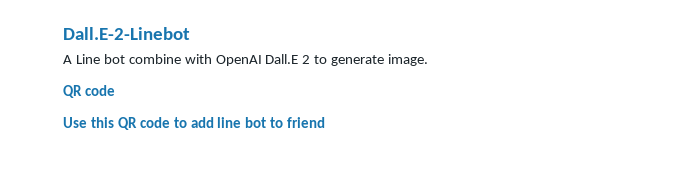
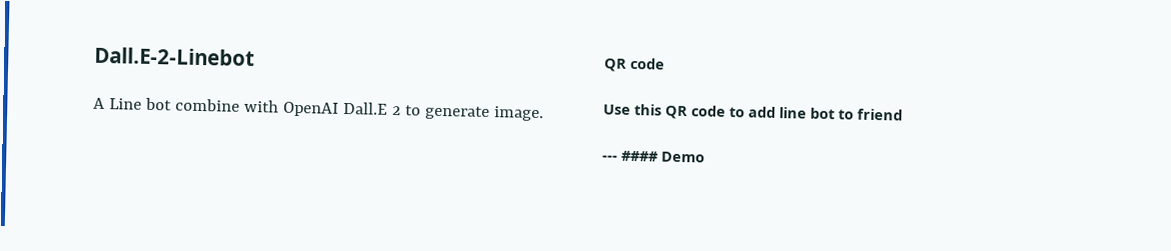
(326, 122) none -> [602,150,705,163] // --- #### Demo

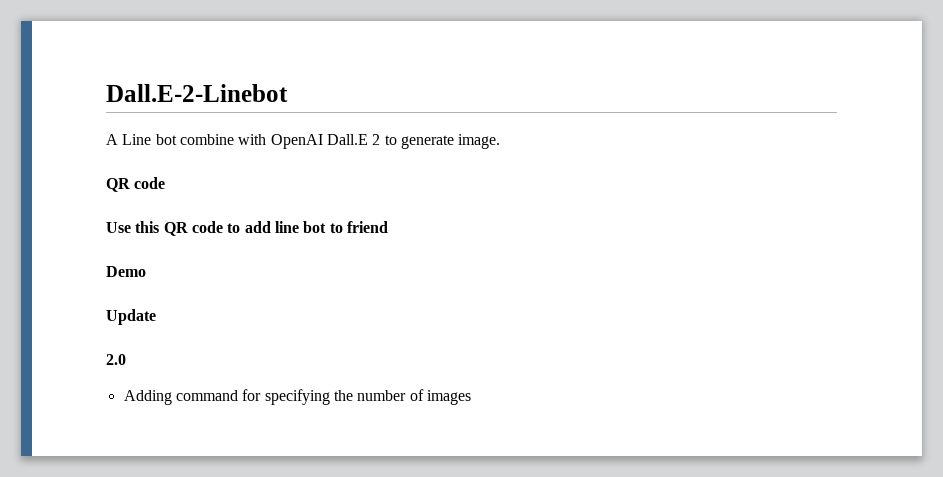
[602,150,659,162] --- #### -> (388, 227) none
(705, 157) none -> [106,309,156,325] [106,354,126,365] [123,389,471,405] // Update // 2.0 // Adding command for specifying the number of images

